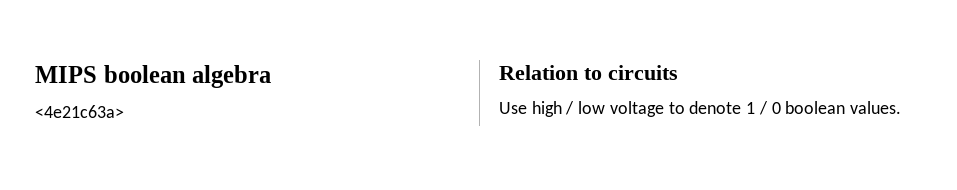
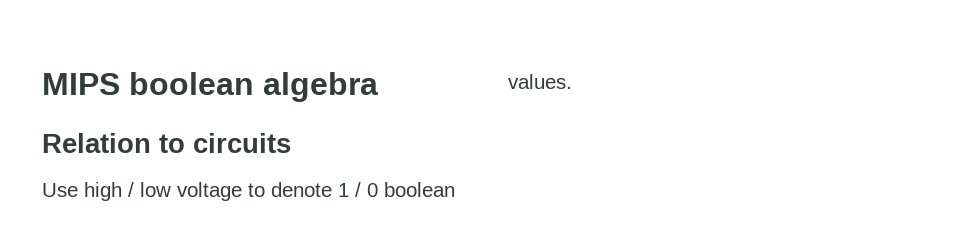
[35,105,124,118] // <4e21c63a> -> (378, 87) none

